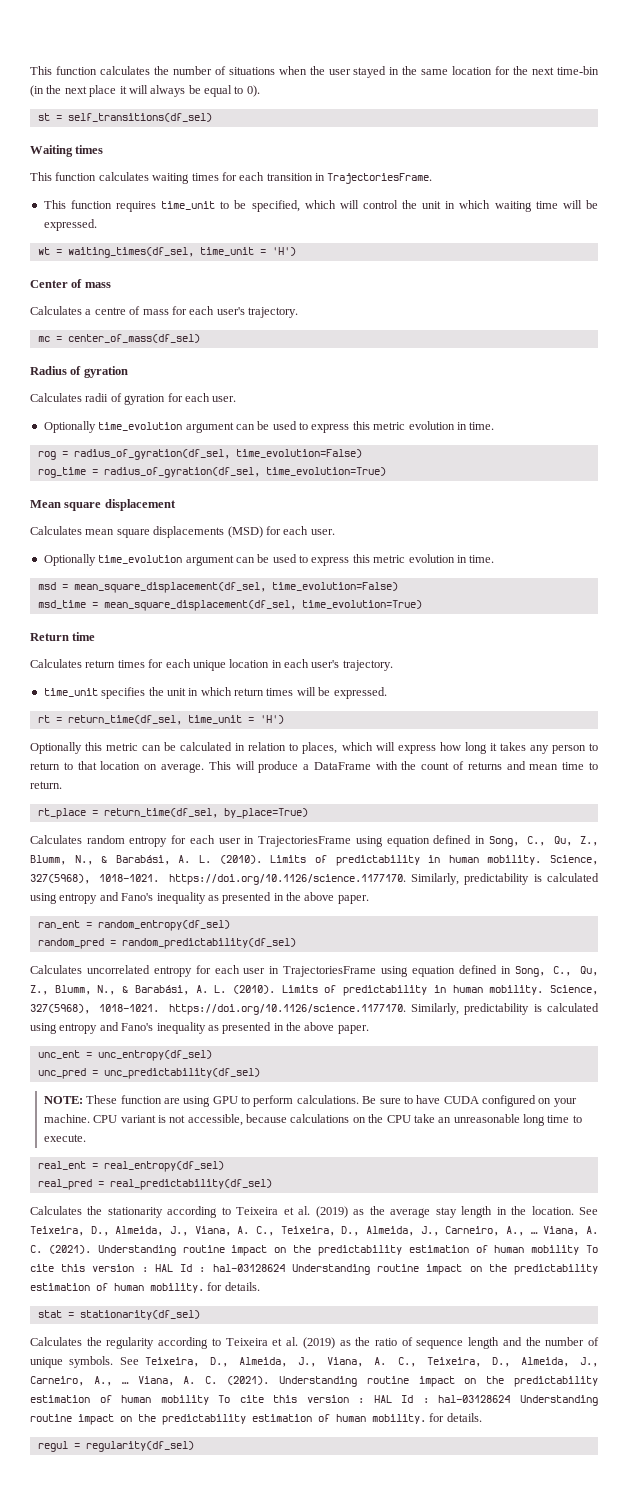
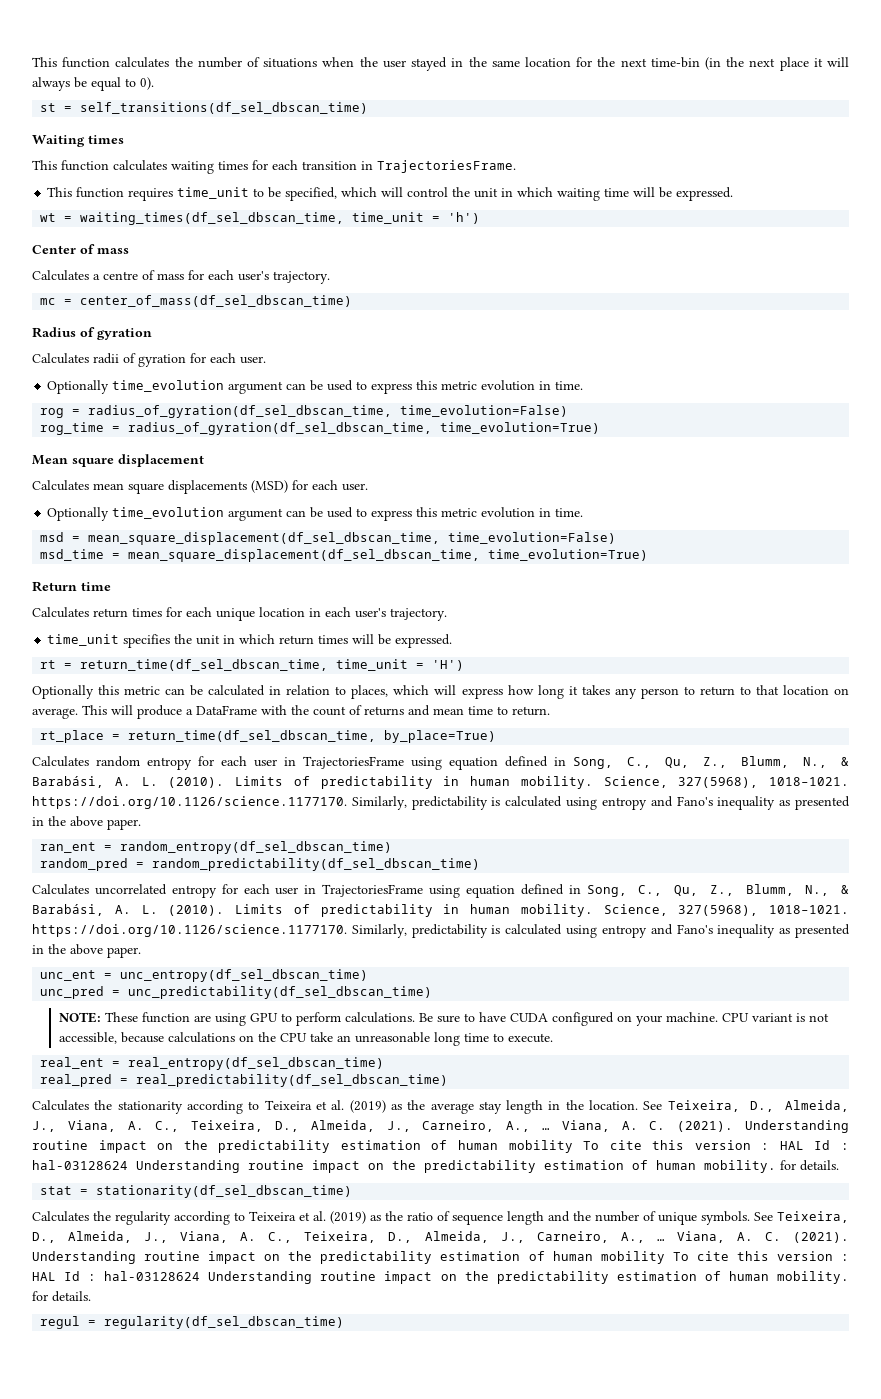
[67,113,212,122] self_transitions(df_sel) -> [80,102,369,114] self_transitions(df_sel_dbscan_time)
[67,247,296,258] waiting_times(df_sel, time_unit = 'H') -> [80,212,481,225] waiting_times(df_sel_dbscan_time, time_unit = 'h')
[67,334,200,343] center_of_mass(df_sel) -> [80,295,353,307] center_of_mass(df_sel_dbscan_time)
[73,449,230,460] radius_of_gyration(df_sel, -> [88,405,393,418] radius_of_gyration(df_sel_dbscan_time,
[103,467,260,478] radius_of_gyration(df_sel, -> [128,422,433,435] radius_of_gyration(df_sel_dbscan_time,
[73,582,266,593] mean_square_displacement(df_sel, -> [88,532,441,545] mean_square_displacement(df_sel_dbscan_time,
[103,600,296,611] mean_square_displacement(df_sel, -> [128,549,481,562] mean_square_displacement(df_sel_dbscan_time,
[67,715,182,725] return_time(df_sel, -> [80,659,329,671] return_time(df_sel_dbscan_time,
[103,808,218,818] return_time(df_sel, -> [128,730,377,742] return_time(df_sel_dbscan_time,
[97,920,230,931] random_entropy(df_sel) -> [120,841,393,854] random_entropy(df_sel_dbscan_time)
[121,938,296,949] random_predictability(df_sel) -> [152,858,481,871] random_predictability(df_sel_dbscan_time)
[97,1050,212,1061] unc_entropy(df_sel) -> [120,969,369,982] unc_entropy(df_sel_dbscan_time)
[103,1068,260,1079] unc_predictability(df_sel) -> [128,986,433,999] unc_predictability(df_sel_dbscan_time)
[103,1161,224,1172] real_entropy(df_sel) -> [128,1057,385,1070] real_entropy(df_sel_dbscan_time)
[109,1179,272,1190] real_predictability(df_sel) -> [136,1074,449,1087] real_predictability(df_sel_dbscan_time)
[79,1310,200,1320] stationarity(df_sel) -> [96,1185,353,1198] stationarity(df_sel_dbscan_time)
[85,1441,194,1452] regularity(df_sel) -> [104,1316,345,1329] regularity(df_sel_dbscan_time)

